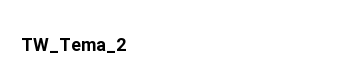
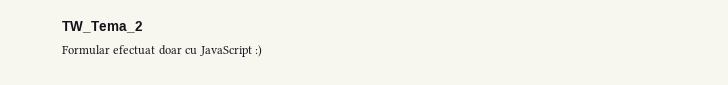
(126, 45) none -> [62,45,262,57] // Formular efectuat doar cu JavaScript :)

